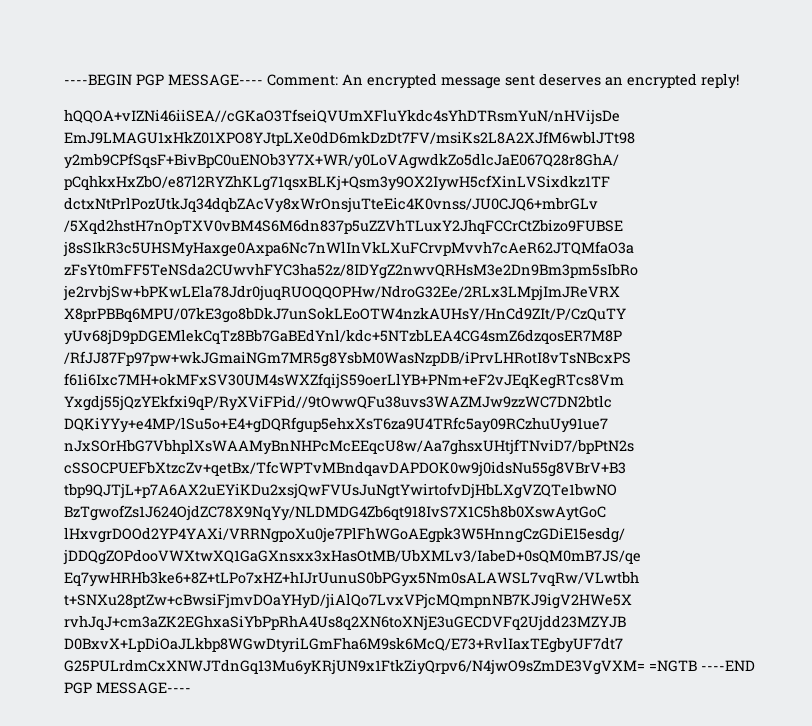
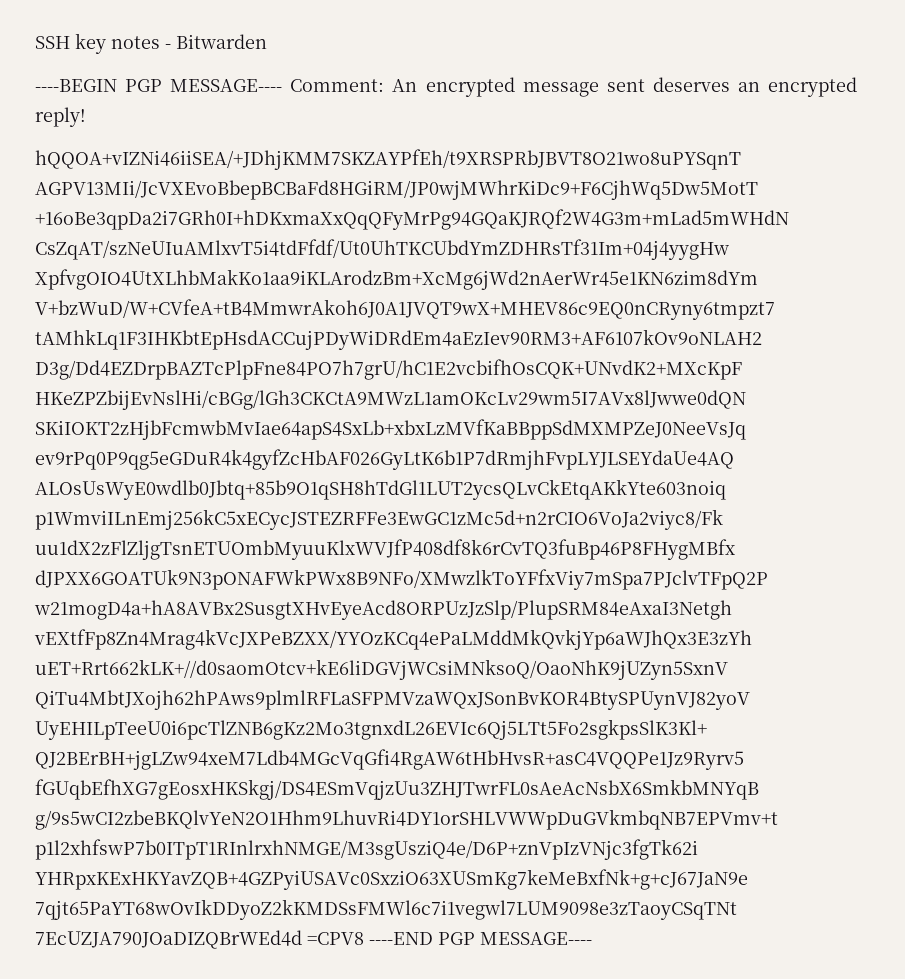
(64, 80) none -> [35,33,267,54] SSH key notes - Bitwarden //
[64,109,620,125] [64,131,635,146] [64,153,619,169] [64,175,610,191] [64,197,598,213] [64,219,623,234] [63,241,634,257] [64,263,638,279] [63,285,620,301] [64,307,626,323] [64,329,622,345] [64,351,631,367] [64,373,624,389] [64,395,612,411] [64,417,608,433] [64,439,634,455] [64,461,626,477] [64,483,617,499] [64,505,606,521] [64,527,625,543] [63,549,641,565] [64,571,639,587] [64,593,632,609] [64,615,626,631] [64,637,623,653] [64,659,697,675] hQQOA+vIZNi46iiSEA//cGKaO3TfseiQVUmXFluYkdc4sYhDTRsmYuN/nHVijsDe EmJ9LMAGU1xHkZ01XPO8YJtpLXe0dD6mkDzDt7FV/msiKs2L8A2XJfM6wblJTt98 y2mb9CPfSqsF+BivBpC0uENOb3Y7X+WR/y0LoVAgwdkZo5dlcJaE067Q28r8GhA/ pCqhkxHxZbO/e87l2RYZhKLg71qsxBLKj+Qsm3y9OX2IywH5cfXinLVSixdkz1TF dctxNtPrlPozUtkJq34dqbZAcVy8xWrOnsjuTteEic4K0vnss/JU0CJQ6+mbrGLv /5Xqd2hstH7nOpTXV0vBM4S6M6dn837p5uZZVhTLuxY2JhqFCCrCtZbizo9FUBSE j8sSIkR3c5UHSMyHaxge0Axpa6Nc7nWlInVkLXuFCrvpMvvh7cAeR62JTQMfaO3a zFsYt0mFF5TeNSda2CUwvhFYC3ha52z/8IDYgZ2nwvQRHsM3e2Dn9Bm3pm5sIbRo je2rvbjSw+bPKwLEla78Jdr0juqRUOQQOPHw/NdroG32Ee/2RLx3LMpjImJReVRX X8prPBBq6MPU/07kE3go8bDkJ7unSokLEoOTW4nzkAUHsY/HnCd9ZIt/P/CzQuTY yUv68jD9pDGEMlekCqTz8Bb7GaBEdYnl/kdc+5NTzbLEA4CG4smZ6dzqosER7M8P /RfJJ87Fp97pw+wkJGmaiNGm7MR5g8YsbM0WasNzpDB/iPrvLHRotI8vTsNBcxPS f61i6Ixc7MH+okMFxSV30UM4sWXZfqijS59oerLlYB+PNm+eF2vJEqKegRTcs8Vm Yxgdj55jQzYEkfxi9qP/RyXViFPid//9tOwwQFu38uvs3WAZMJw9zzWC7DN2btlc DQKiYYy+e4MP/lSu5o+E4+gDQRfgup5ehxXsT6za9U4TRfc5ay09RCzhuUy91ue7 nJxSOrHbG7VbhplXsWAAMyBnNHPcMcEEqcU8w/Aa7ghsxUHtjfTNviD7/bpPtN2s cSSOCPUEFbXtzcZv+qetBx/TfcWPTvMBndqavDAPDOK0w9j0idsNu55g8VBrV+B3 tbp9QJTjL+p7A6AX2uEYiKDu2xsjQwFVUsJuNgtYwirtofvDjHbLXgVZQTe1bwNO BzTgwofZs1J624OjdZC78X9NqYy/NLDMDG4Zb6qt918IvS7X1C5h8b0XswAytGoC lHxvgrDOOd2YP4YAXi/VRRNgpoXu0je7PlFhWGoAEgpk3W5HnngCzGDiE15esdg/ jDDQgZOPdooVWXtwXQ1GaGXnsxx3xHasOtMB/UbXMLv3/IabeD+0sQM0mB7JS/qe Eq7ywHRHb3ke6+8Z+tLPo7xHZ+hIJrUunuS0bPGyx5Nm0sALAWSL7vqRw/VLwtbh t+SNXu28ptZw+cBwsiFjmvDOaYHyD/jiAlQo7LvxVPjcMQmpnNB7KJ9igV2HWe5X rvhJqJ+cm3aZK2EGhxaSiYbPpRhA4Us8q2XN6toXNjE3uGECDVFq2Ujdd23MZYJB D0BxvX+LpDiOaJLkbp8WGwDtyriLGmFha6M9sk6McQ/E73+RvlIaxTEgbyUF7dt7 G25PULrdmCxXNWJTdnGq13Mu6yKRjUN9x1FtkZiyQrpv6/N4jwO9sZmDE3VgVXM= =NGTB -> [35,149,741,170] [35,180,758,200] [35,209,789,230] [35,239,729,260] [35,269,758,290] [35,299,775,320] [35,329,762,350] [35,359,742,380] [35,390,746,410] [35,419,746,440] [35,449,734,470] [35,479,726,500] [35,509,723,530] [35,539,735,560] [35,569,768,590] [34,600,732,620] [34,629,752,650] [35,659,728,680] [35,690,750,710] [35,719,707,740] [35,749,744,770] [35,779,759,800] [35,809,778,830] [35,839,698,860] [35,869,748,890] [35,899,737,920] [35,930,364,949] hQQOA+vIZNi46iiSEA/+JDhjKMM7SKZAYPfEh/t9XRSPRbJBVT8O21wo8uPYSqnT AGPV13MIi/JcVXEvoBbepBCBaFd8HGiRM/JP0wjMWhrKiDc9+F6CjhWq5Dw5MotT +16oBe3qpDa2i7GRh0I+hDKxmaXxQqQFyMrPg94GQaKJRQf2W4G3m+mLad5mWHdN CsZqAT/szNeUIuAMlxvT5i4tdFfdf/Ut0UhTKCUbdYmZDHRsTf31Im+04j4yygHw XpfvgOIO4UtXLhbMakKo1aa9iKLArodzBm+XcMg6jWd2nAerWr45e1KN6zim8dYm V+bzWuD/W+CVfeA+tB4MmwrAkoh6J0A1JVQT9wX+MHEV86c9EQ0nCRyny6tmpzt7 tAMhkLq1F3IHKbtEpHsdACCujPDyWiDRdEm4aEzIev90RM3+AF6107kOv9oNLAH2 D3g/Dd4EZDrpBAZTcPlpFne84PO7h7grU/hC1E2vcbifhOsCQK+UNvdK2+MXcKpF HKeZPZbijEvNslHi/cBGg/lGh3CKCtA9MWzL1amOKcLv29wm5I7AVx8lJwwe0dQN SKiIOKT2zHjbFcmwbMvIae64apS4SxLb+xbxLzMVfKaBBppSdMXMPZeJ0NeeVsJq ev9rPq0P9qg5eGDuR4k4gyfZcHbAF026GyLtK6b1P7dRmjhFvpLYJLSEYdaUe4AQ ALOsUsWyE0wdlb0Jbtq+85b9O1qSH8hTdGl1LUT2ycsQLvCkEtqAKkYte603noiq p1WmviILnEmj256kC5xECycJSTEZRFFe3EwGC1zMc5d+n2rCIO6VoJa2viyc8/Fk uu1dX2zFlZljgTsnETUOmbMyuuKlxWVJfP408df8k6rCvTQ3fuBp46P8FHygMBfx dJPXX6GOATUk9N3pONAFWkPWx8B9NFo/XMwzlkToYFfxViy7mSpa7PJclvTFpQ2P w21mogD4a+hA8AVBx2SusgtXHvEyeAcd8ORPUzJzSlp/PlupSRM84eAxaI3Netgh vEXtfFp8Zn4Mrag4kVcJXPeBZXX/YYOzKCq4ePaLMddMkQvkjYp6aWJhQx3E3zYh uET+Rrt662kLK+//d0saomOtcv+kE6liDGVjWCsiMNksoQ/OaoNhK9jUZyn5SxnV QiTu4MbtJXojh62hPAws9plmlRFLaSFPMVzaWQxJSonBvKOR4BtySPUynVJ82yoV UyEHILpTeeU0i6pcTlZNB6gKz2Mo3tgnxdL26EVIc6Qj5LTt5Fo2sgkpsSlK3Kl+ QJ2BErBH+jgLZw94xeM7Ldb4MGcVqGfi4RgAW6tHbHvsR+asC4VQQPe1Jz9Ryrv5 fGUqbEfhXG7gEosxHKSkgj/DS4ESmVqjzUu3ZHJTwrFL0sAeAcNsbX6SmkbMNYqB g/9s5wCI2zbeBKQlvYeN2O1Hhm9LhuvRi4DY1orSHLVWWpDuGVkmbqNB7EPVmv+t p1l2xhfswP7b0ITpT1RInlrxhNMGE/M3sgUsziQ4e/D6P+znVpIzVNjc3fgTk62i YHRpxKExHKYavZQB+4GZPyiUSAVc0SxziO63XUSmKg7keMeBxfNk+g+cJ67JaN9e 7qjt65PaYT68wOvIkDDyoZ2kKMDSsFMWl6c7i1vegwl7LUM9098e3zTaoyCSqTNt 7EcUZJA790JOaDIZQBrWEd4d =CPV8

